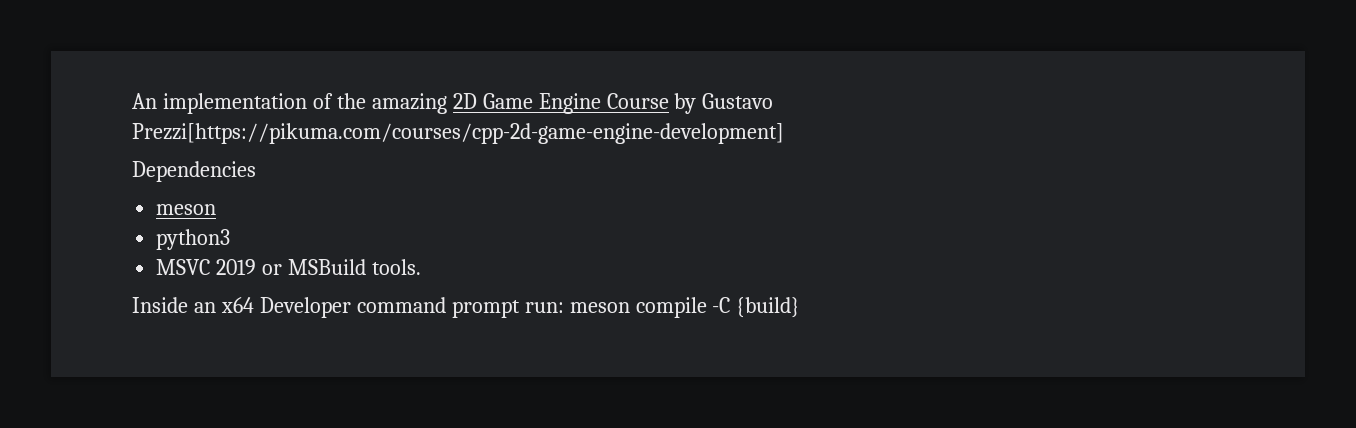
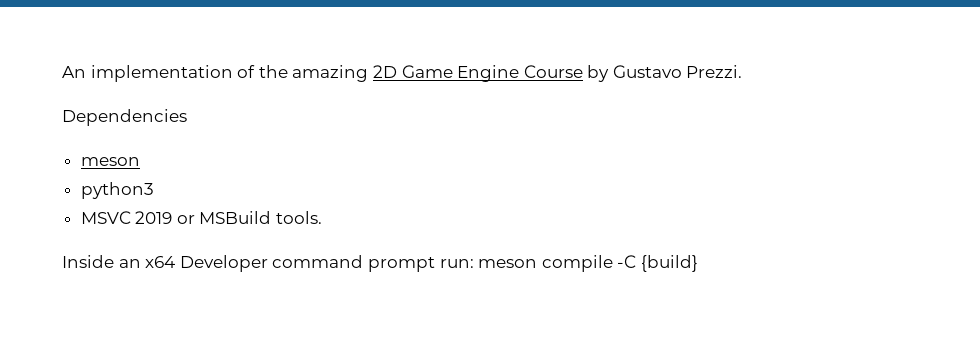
[132,123,784,144] Prezzi[https://pikuma.com/courses/cpp-2d-game-engine-development] -> [686,65,743,78] Prezzi.

